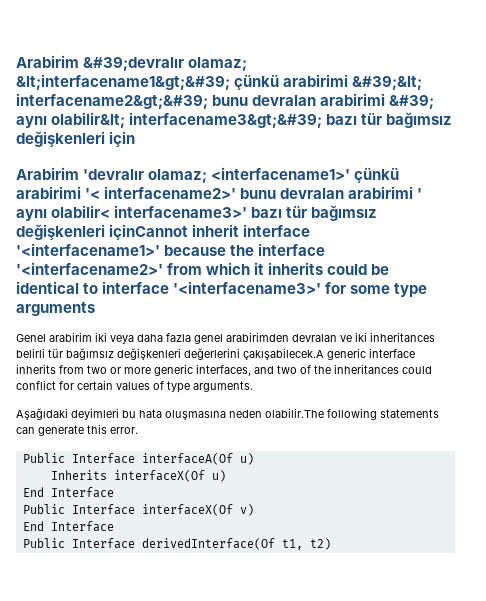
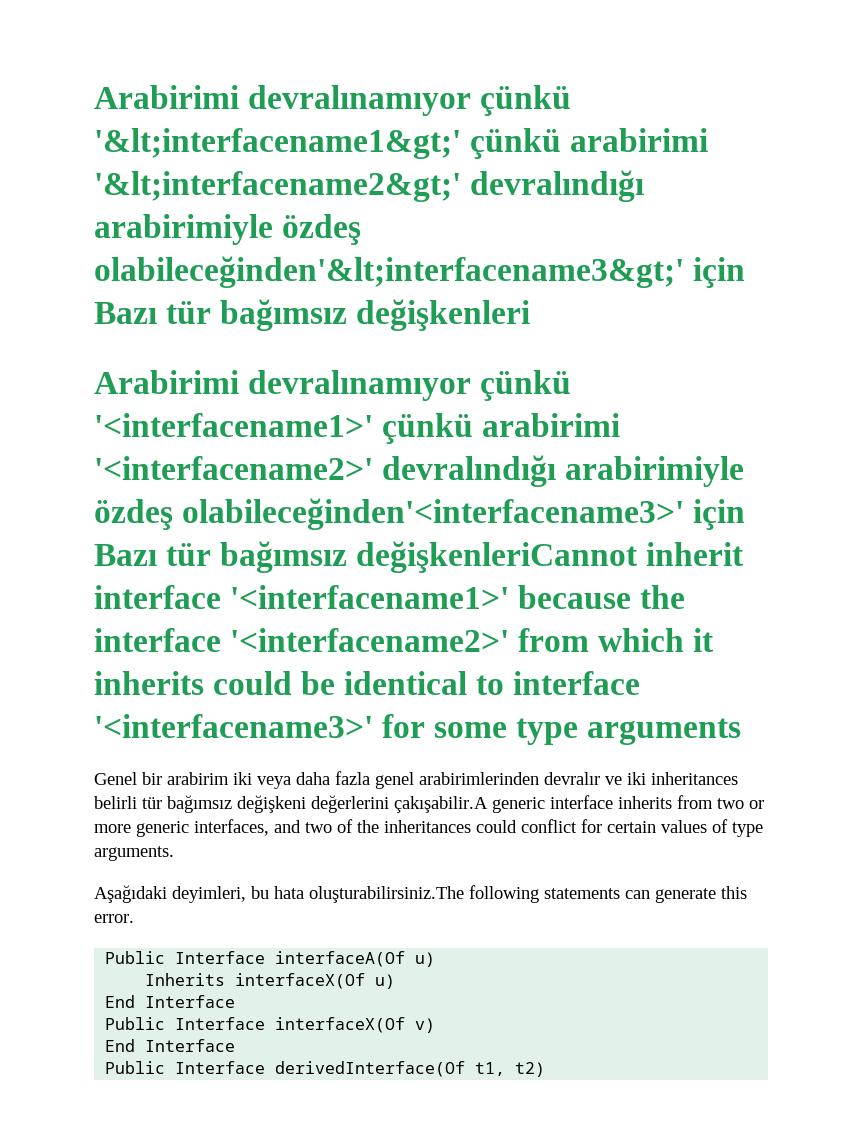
[16,55,248,71] [16,74,423,90] [16,93,435,109] [16,112,453,128] [16,131,136,147] [16,167,400,183] [16,186,423,199] [16,205,378,221] [16,224,189,240] Arabirim &#39;devralır olamaz; &lt;interfacename1&gt;&#39; çünkü arabirimi &#39;&lt; interfacename2&gt;&#39; bunu devralan arabirimi &#39; aynı olabilir&lt; interfacename3&gt;&#39; bazı tür bağımsız değişkenleri için // Arabirim 'devralır olamaz; <interfacename1>' çünkü arabirimi '< interfacename2>' bunu devralan arabirimi ' aynı olabilir< interfacename3>' bazı tür bağımsız değişkenleri içinCannot -> [94,85,572,116] [94,128,709,159] [94,170,645,202] [94,214,362,245] [94,256,746,288] [94,299,531,331] [94,370,572,401] [94,413,621,444] [94,455,745,487] [94,498,746,530] [94,541,639,573] Arabirimi devralınamıyor çünkü '&lt;interfacename1&gt;' çünkü arabirimi '&lt;interfacename2&gt;' devralındığı arabirimiyle özdeş olabileceğinden'&lt;interfacename3&gt;' için Bazı tür bağımsız değişkenleri // Arabirimi devralınamıyor çünkü '<interfacename1>' çünkü arabirimi '<interfacename2>' devralındığı arabirimiyle özdeş olabileceğinden'<interfacename3>' için Bazı tür bağımsız değişkenleriCannot
(46, 338) none -> [142,772,162,785] bir
[226,332,337,342] arabirimden devralan -> [419,772,600,785] arabirimlerinden devralır
[117,348,324,360] değişkenleri değerlerini çakışabilecek.A -> [237,795,488,813] değişkeni değerlerini çakışabilir.A
[71,408,119,420] deyimleri -> [172,886,246,903] deyimleri,
[165,408,324,420] oluşmasına neden olabilir.The -> [309,886,464,903] oluşturabilirsiniz.The

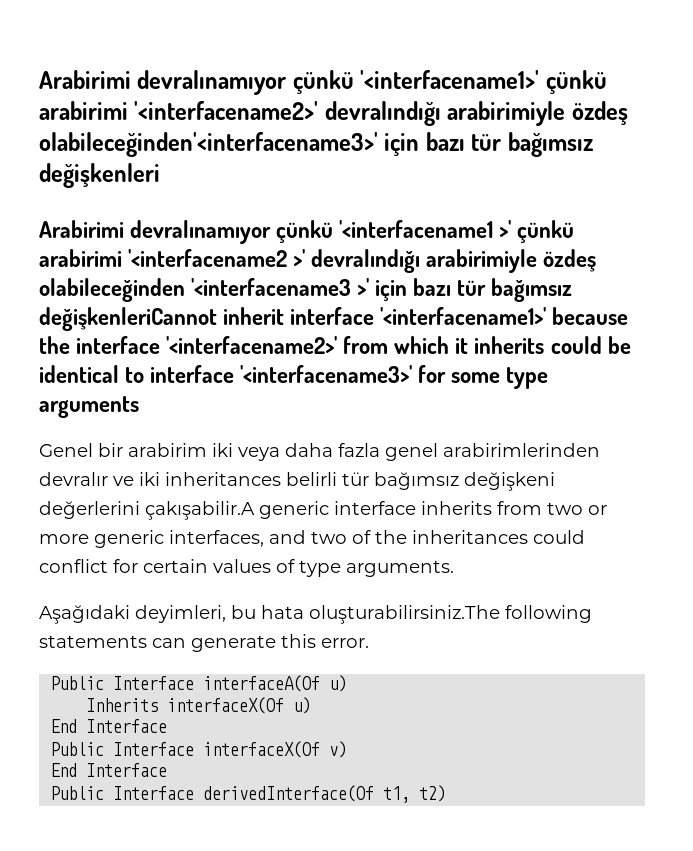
[94,85,572,116] [94,128,709,159] [94,170,645,202] [94,214,362,245] [94,256,746,288] [94,299,531,331] [94,370,572,401] Arabirimi devralınamıyor çünkü '&lt;interfacename1&gt;' çünkü arabirimi '&lt;interfacename2&gt;' devralındığı arabirimiyle özdeş olabileceğinden'&lt;interfacename3&gt;' için Bazı tür bağımsız değişkenleri // Arabirimi devralınamıyor çünkü -> [39,70,354,95] Arabirimi devralınamıyor çünkü
[94,544,157,566] Bazı -> [425,132,594,157] [39,163,160,188] [39,220,575,244] [39,249,597,273] [39,278,452,302] bazı tür bağımsız değişkenleri // Arabirimi devralınamıyor çünkü '<interfacename1 >' çünkü arabirimi '<interfacename2 >' devralındığı arabirimiyle özdeş olabileceğinden '<interfacename3 >' için bazı

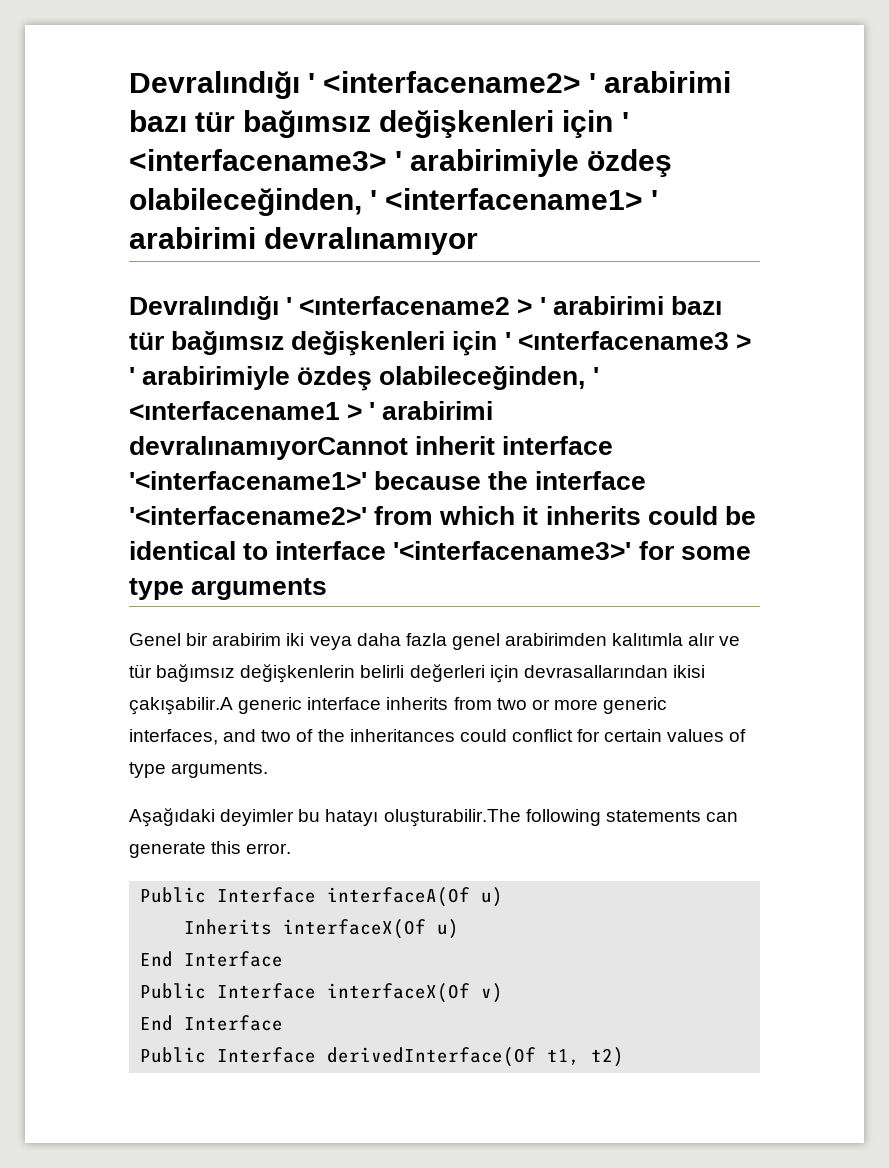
[39,70,607,95] [39,101,628,126] [39,132,594,157] [39,163,160,188] [39,220,575,244] [39,249,597,273] [39,278,573,302] [39,307,217,331] Arabirimi devralınamıyor çünkü '<interfacename1>' çünkü arabirimi '<interfacename2>' devralındığı arabirimiyle özdeş olabileceğinden'<interfacename3>' için bazı tür bağımsız değişkenleri // Arabirimi devralınamıyor çünkü '<interfacename1 >' çünkü arabirimi '<interfacename2 >' devralındığı arabirimiyle özdeş olabileceğinden '<interfacename3 >' için bazı tür bağımsız değişkenleriCannot -> [129,71,732,99] [129,110,629,138] [129,149,673,177] [129,188,659,216] [129,227,479,255] [129,296,722,320] [129,331,751,356] [129,366,599,391] [129,401,494,420] [129,436,408,460] Devralındığı ' <interfacename2> ' arabirimi bazı tür bağımsız değişkenleri için ' <interfacename3> ' arabirimiyle özdeş olabileceğinden, ' <interfacename1> ' arabirimi devralınamıyor // Devralındığı ' <ınterfacename2 > ' arabirimi bazı tür bağımsız değişkenleri için ' <ınterfacename3 > ' arabirimiyle özdeş olabileceğinden, ' <ınterfacename1 > ' arabirimi devralınamıyorCannot
[443,443,600,457] [39,472,555,491] [39,501,140,519] arabirimlerinden devralır ve iki inheritances belirli tür bağımsız değişkeni değerlerini -> [505,633,741,646] [129,664,705,683] arabirimden kalıtımla alır ve tür bağımsız değişkenlerin belirli değerleri için devrasallarından ikisi
[135,605,500,624] deyimleri, bu hata oluşturabilirsiniz.The -> [220,809,521,827] deyimler bu hatayı oluşturabilir.The

